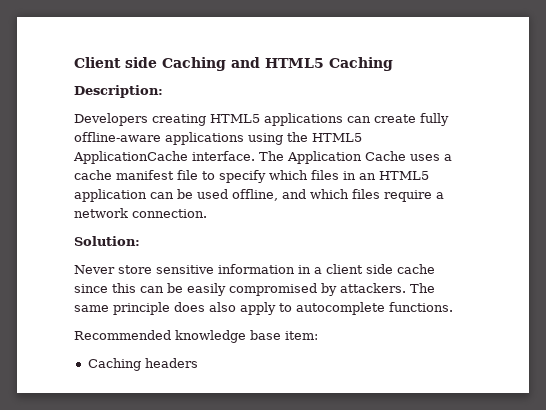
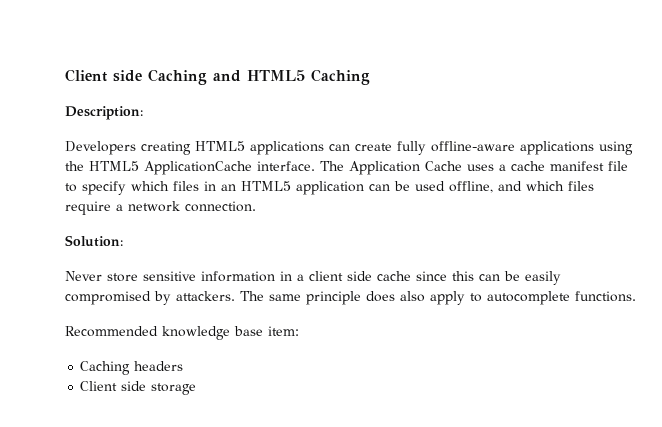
(198, 363) none -> [80,381,197,395] // Client side storage

